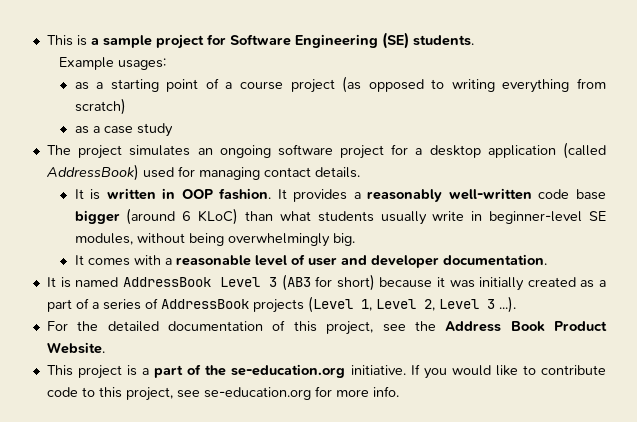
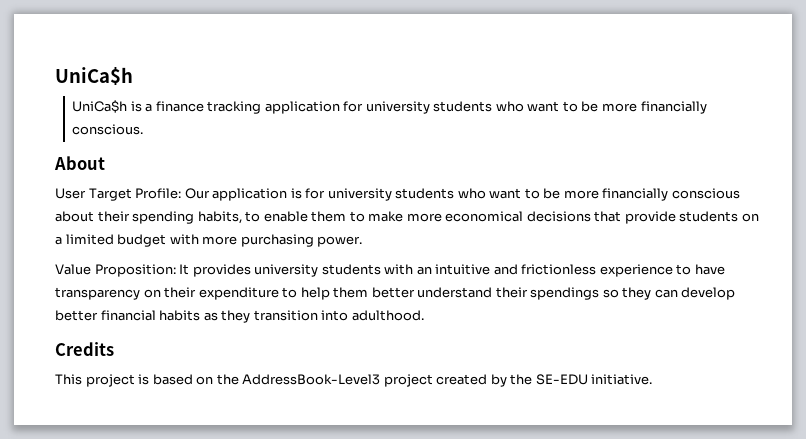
[46,32,474,49] [58,57,166,70] [74,76,606,93] [74,98,126,115] [74,123,173,137] [46,142,606,159] [45,164,360,181] [74,188,607,202] [74,208,606,225] [74,233,355,247] [74,254,547,268] [46,274,606,291] [46,296,516,313] [46,320,607,335] [46,342,105,354] [46,364,606,379] [46,386,399,401] This is a sample project for Software Engineering (SE) students. // Example usages: // as a starting point of a course project (as opposed to writing everything from scratch) // as a case study // The project simulates an ongoing software project for a desktop application (called AddressBook) used for managing contact details. // It is written in OOP fashion. It provides a reasonably well-written code base bigger (around 6 KLoC) than what students usually write in beginner-level SE modules, without being overwhelmingly big. // It comes with a reasonable level of user and developer documentation. // It is named AddressBook Level 3 (AB3 for short) because it was initially created as a part of a series of AddressBook projects (Level 1, Level 2, Level 3 ...). // For the detailed documentation of this project, see the Address Book Product Website. // This project is a part of the se-education.org initiative. If you would like to contribute code to this project, see se-education.org for more info. -> [55,67,133,85] [72,100,707,114] [72,124,144,135] [54,156,105,170] [55,188,740,201] [55,211,759,224] [55,234,363,247] [55,264,725,277] [55,287,736,300] [55,310,424,323] [55,342,114,356] [55,374,653,387] UniCa$h // UniCa$h is a finance tracking application for university students who want to be more financially conscious. // About // User Target Profile: Our application is for university students who want to be more financially conscious about their spending habits, to enable them to make more economical decisions that provide students on a limited budget with more purchasing power. // Value Proposition: It provides university students with an intuitive and frictionless experience to have transparency on their expenditure to help them better understand their spendings so they can develop better financial habits as they transition into adulthood. // Credits // This project is based on the AddressBook-Level3 project created by the SE-EDU initiative.

